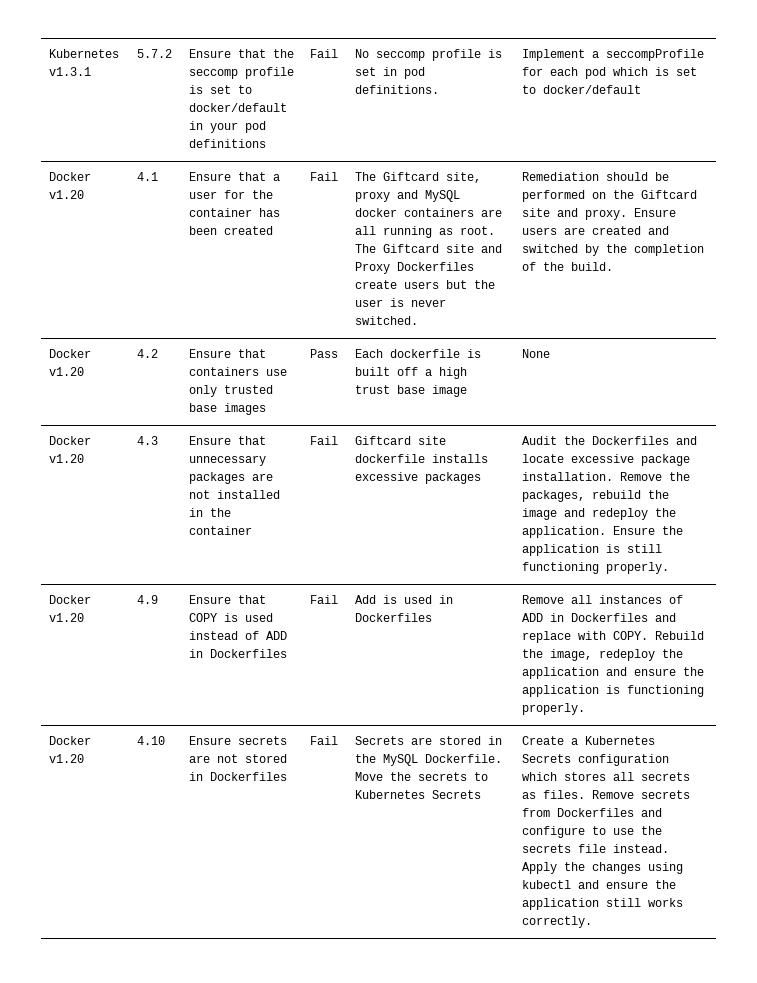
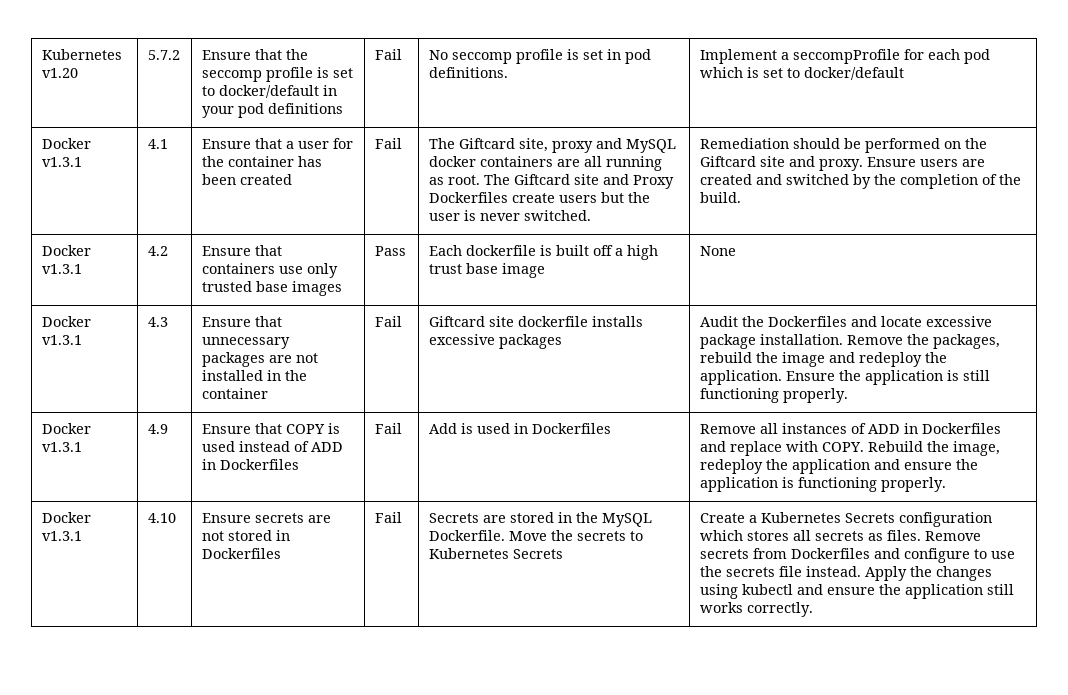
[49,49,120,58] [49,67,92,76] Kubernetes v1.3.1 -> [41,49,122,60] [41,68,78,78] Kubernetes v1.20
[49,190,85,199] v1.20 -> [41,157,82,167] v1.3.1
[49,367,85,376] v1.20 -> [41,264,82,274] v1.3.1
[49,454,85,463] v1.20 -> [41,335,82,345] v1.3.1
[49,613,85,622] v1.20 -> [41,442,82,452] v1.3.1
[49,754,85,763] v1.20 -> [41,531,82,541] v1.3.1

